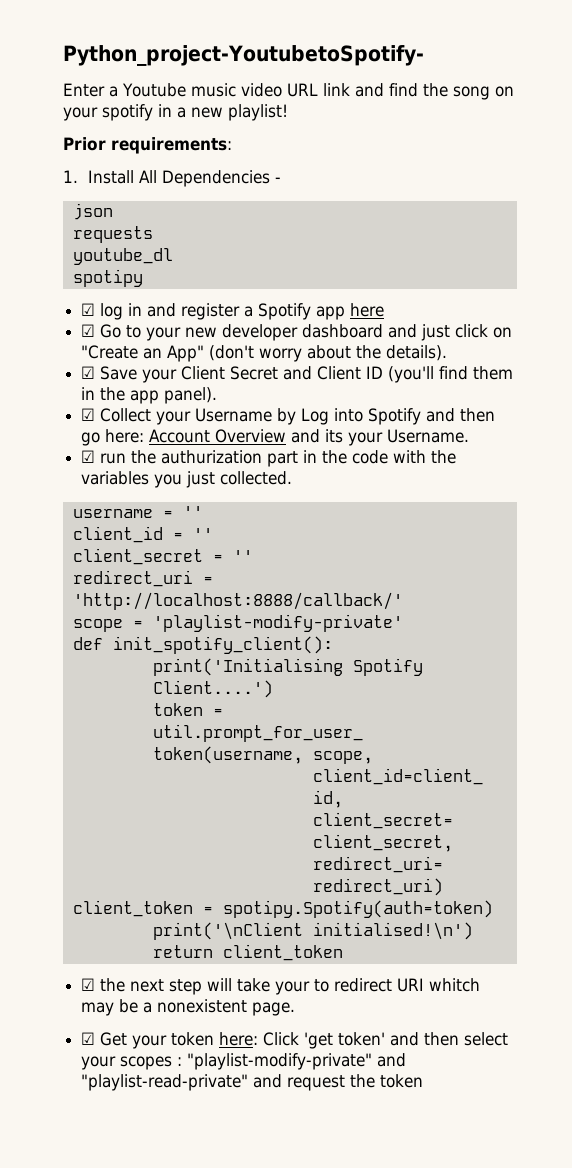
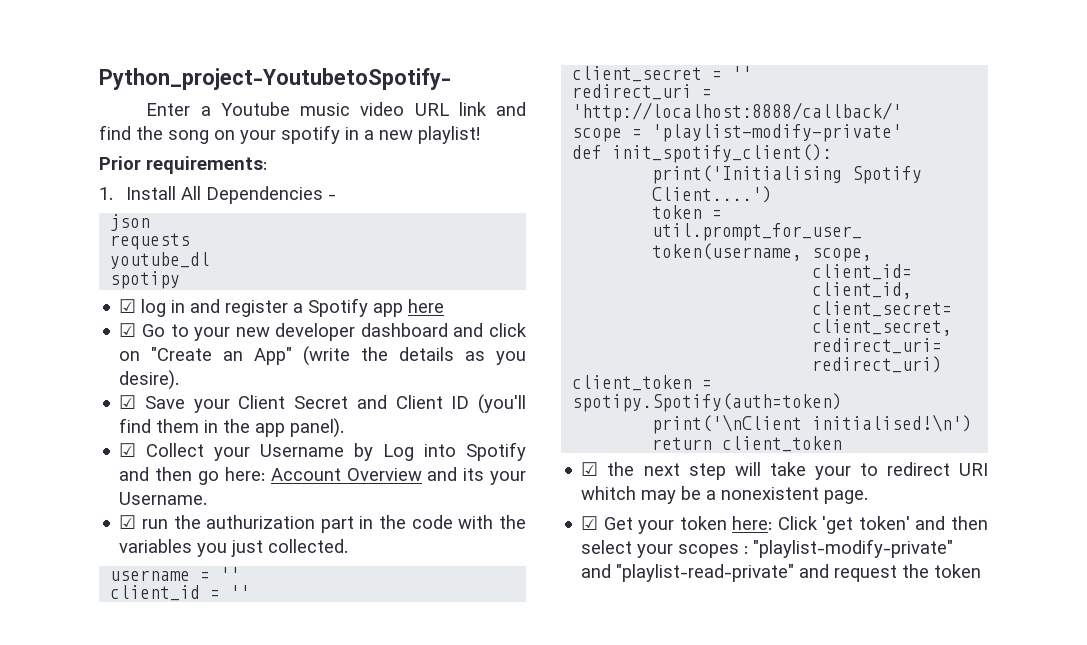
[421,324,451,341] just -> (484, 330) none
[209,345,448,362] (don't worry about the details). -> [303,346,526,366] [119,370,180,390] (write the details as you desire).

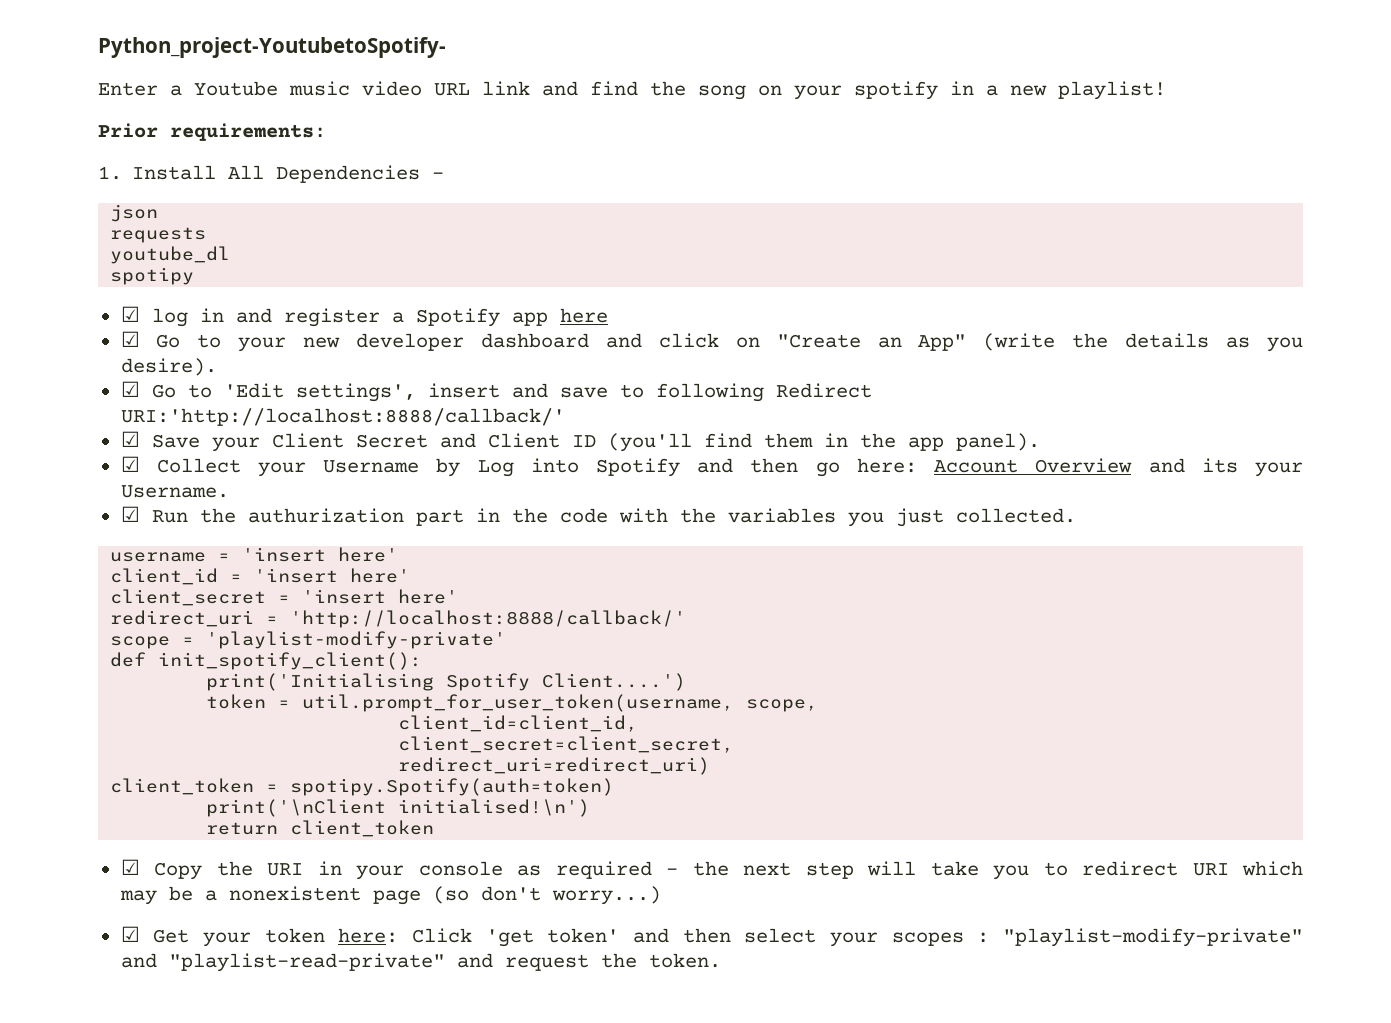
(180, 380) none -> [120,381,872,402] [120,408,565,426] // ☑ Go to 'Edit settings', insert and save to following Redirect URI:'http://localhost:8888/callback/'
[141,519,168,529] run -> [151,510,188,523] Run
[220,567,241,581] '' -> [242,547,399,562] 'insert here'
[230,585,251,599] '' -> [254,568,411,583] 'insert here'
[732,66,753,80] '' -> [302,589,459,604] 'insert here'
(599, 469) none -> [154,861,679,880] Copy the URI in your console as required -
[814,466,851,480] your -> [993,865,1030,880] you
[581,486,637,500] whitch -> [1242,861,1304,876] which
[824,490,869,504] page. -> [372,886,661,905] page (so don't worry...)
[934,564,982,578] token -> [648,953,721,968] token.

